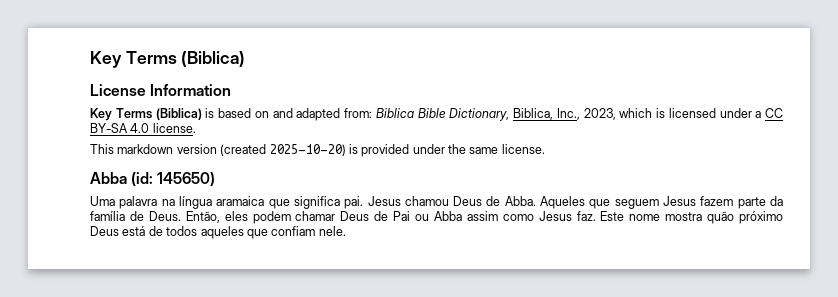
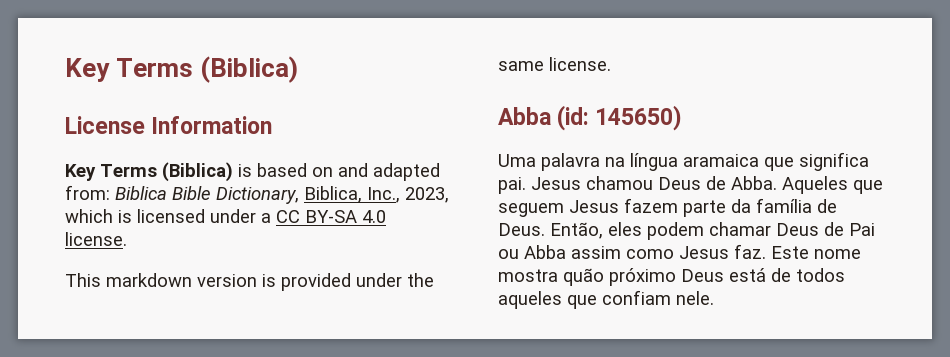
[220,144,346,156] (created 2025-10-20) -> (257, 280) none

